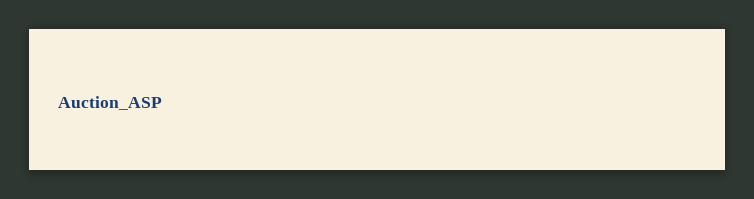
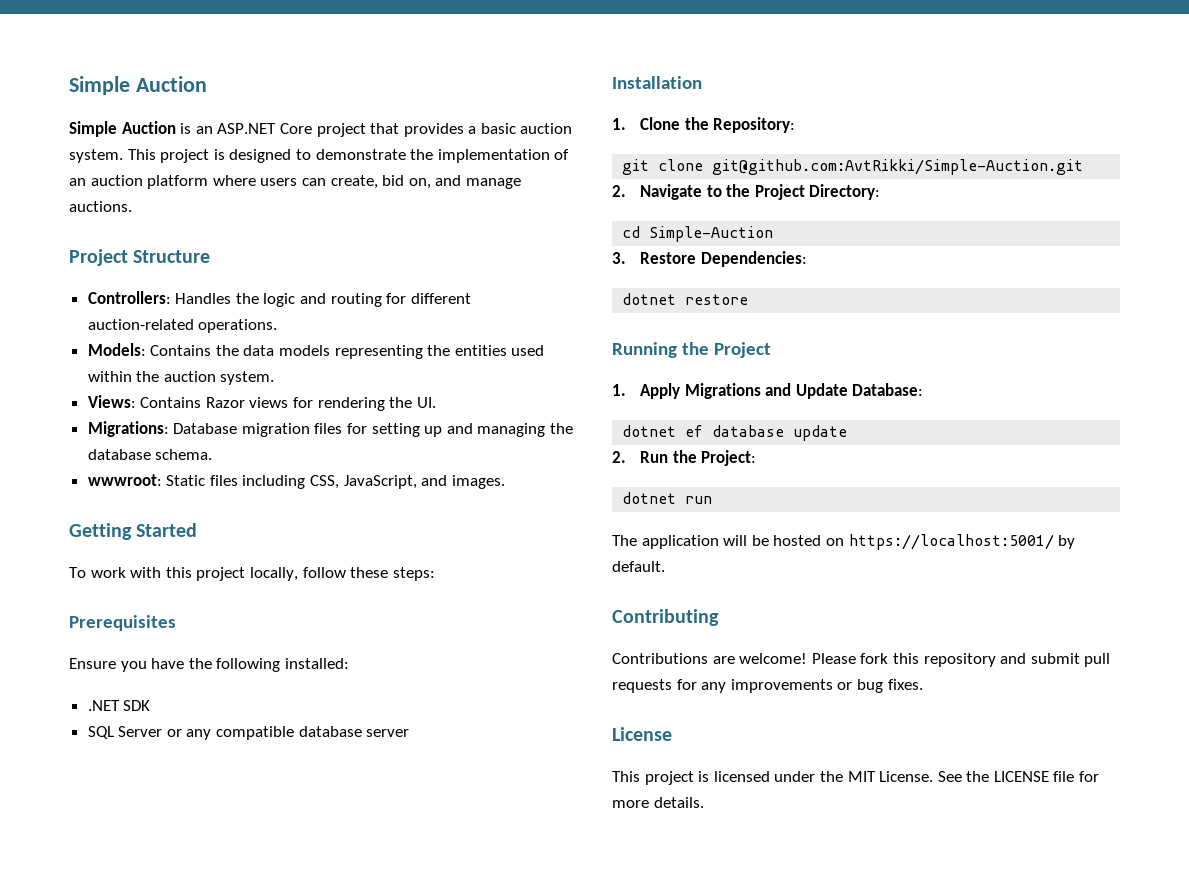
[58,96,162,110] Auction_ASP -> [69,76,207,95] [69,121,573,137] [69,149,570,163] [69,175,521,189] [69,201,132,212] [69,249,211,266] [87,291,471,307] [87,319,278,333] [87,343,545,359] [87,371,275,385] [87,395,436,411] [87,421,574,437] [87,449,213,460] [87,474,505,489] [69,523,198,540] [69,567,435,581] [69,615,176,631] [69,658,349,672] [87,700,151,711] [87,726,410,740] [612,76,702,89] [612,117,796,133] [622,159,1084,175] [612,184,881,200] [622,226,774,242] [612,251,807,267] [622,293,749,305] [612,342,771,358] [612,383,924,399] [622,425,848,441] [612,450,757,466] [622,492,713,504] [612,534,1076,550] [612,561,665,572] [612,609,719,626] [612,653,1111,667] [612,679,923,693] [612,727,672,741] [612,771,1100,785] [612,797,704,808] Simple Auction // Simple Auction is an ASP.NET Core project that provides a basic auction system. This project is designed to demonstrate the implementation of an auction platform where users can create, bid on, and manage auctions. // Project Structure // Controllers: Handles the logic and routing for different auction-related operations. // Models: Contains the data models representing the entities used within the auction system. // Views: Contains Razor views for rendering the UI. // Migrations: Database migration files for setting up and managing the database schema. // wwwroot: Static files including CSS, JavaScript, and images. // Getting Started // To work with this project locally, follow these steps: // Prerequisites // Ensure you have the following installed: // .NET SDK // SQL Server or any compatible database server // Installation // 1. Clone the Repository: // git clone git@github.com:AvtRikki/Simple-Auction.git // 2. Navigate to the Project Directory: // cd Simple-Auction // 3. Restore Dependencies: // dotnet restore // Running the Project // 1. Apply Migrations and Update Database: // dotnet ef database update // 2. Run the Project: // dotnet run // The application will be hosted on https://localhost:5001/ by default. // Contributing // Contributions are welcome! Please fork this repository and submit pull requests for any improvements or bug fixes. // License // This project is licensed under the MIT License. See the LICENSE file for more details.

